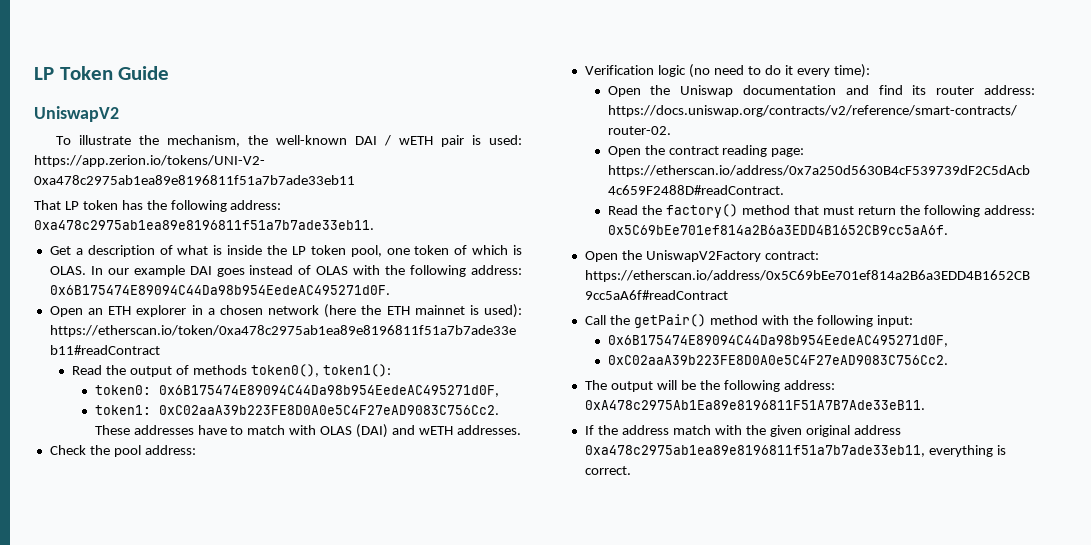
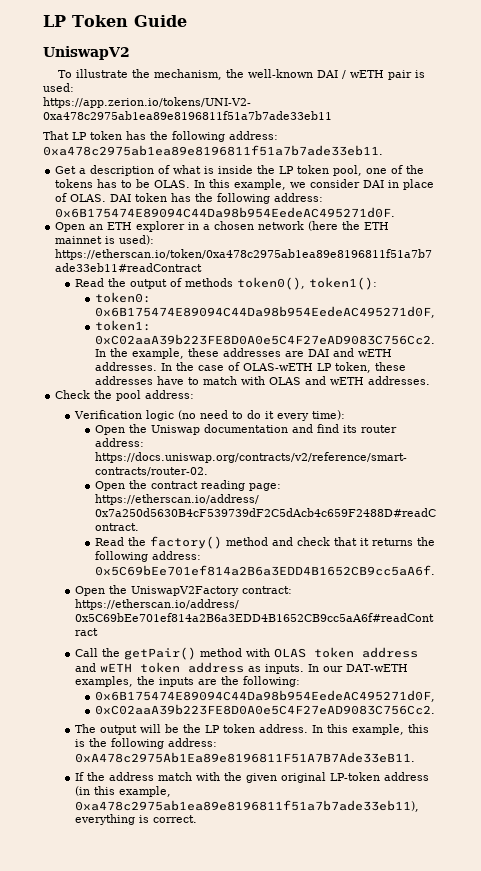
[414,245,522,255] [49,265,381,277] token of which is OLAS. In our example DAI goes instead of OLAS with -> [391,165,425,174] [55,179,435,190] [55,193,192,202] of the tokens has to be OLAS. In this example, we consider DAI in place of OLAS. DAI token has
[94,425,130,435] These -> [95,348,393,359] [95,362,407,373] In the example, these addresses are DAI and wETH addresses. In the case of OLAS-wETH LP token, these
[356,424,389,438] (DAI) -> (302, 381) none
[793,205,896,215] that must return -> [272,537,414,546] and check that it returns
[792,315,913,327] the following input: -> [274,647,419,658] [75,662,409,674] [75,676,301,687] OLAS token address and wETH token address as inputs. In our DAT-wETH examples, the inputs are the following:
(720, 385) none -> [205,724,430,735] [75,738,108,747] LP token address. In this example, this is the
[853,425,901,435] [585,445,926,457] address 0xa478c2975ab1ea89e8196811f51a7b7ade33eb11, -> [330,772,430,781] [75,786,172,797] [75,800,420,812] LP-token address (in this example, 0xa478c2975ab1ea89e8196811f51a7b7ade33eb11),

